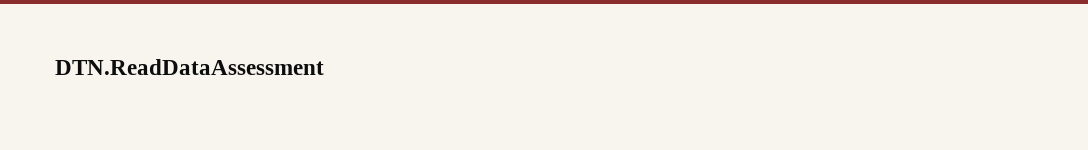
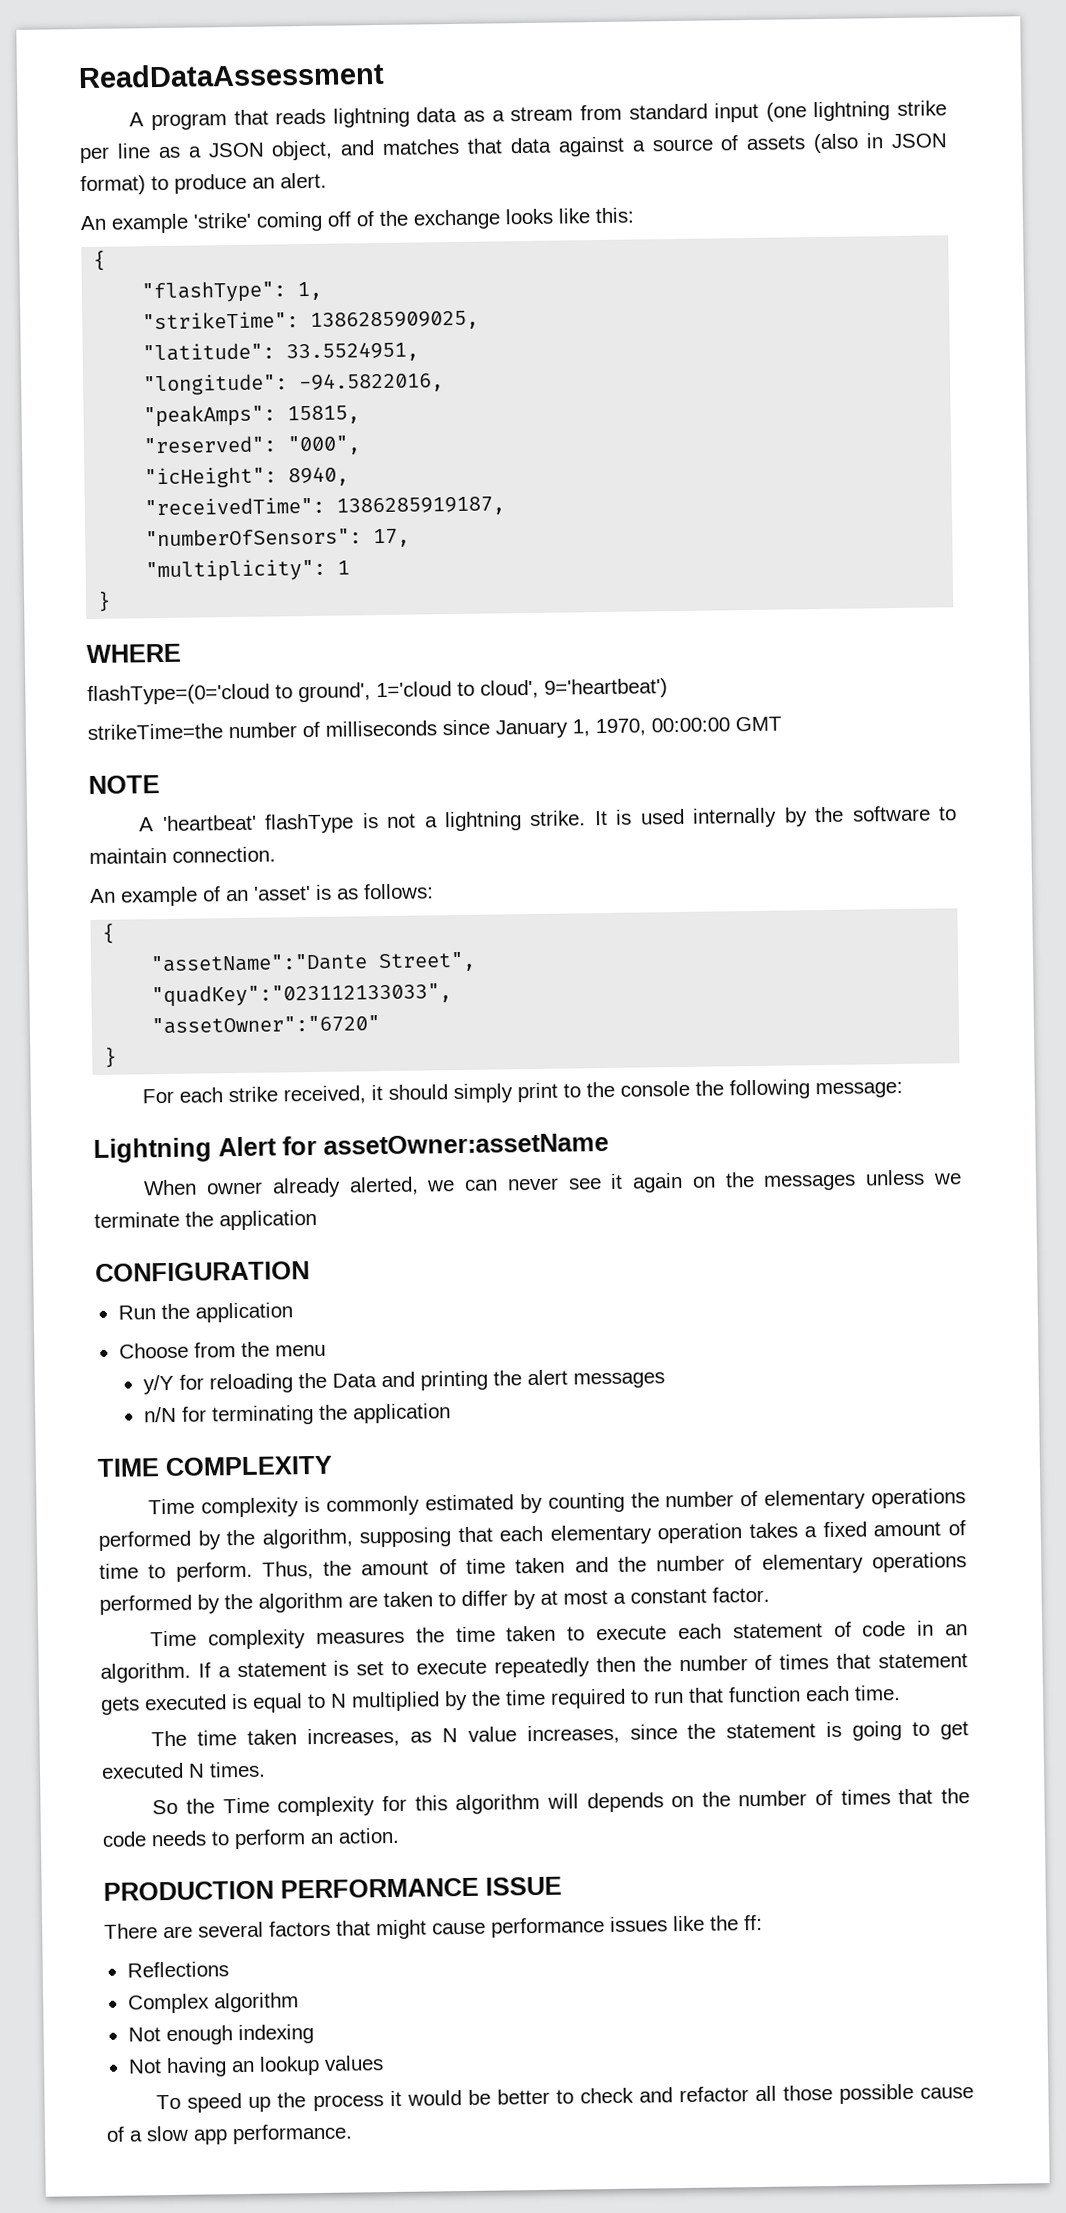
[55,59,324,75] DTN.ReadDataAssessment -> [78,61,385,89] [129,100,947,131] [79,133,947,164] [80,172,327,196] [80,207,634,234] [93,249,107,271] [141,280,323,304] [142,310,480,331] [142,341,420,363] [143,372,445,396] [143,404,361,428] [143,435,362,456] [144,466,350,489] [144,496,506,517] [145,527,411,548] [145,558,351,583] [97,590,112,612] [86,643,181,664] [87,678,668,706] [87,716,782,741] [88,775,160,795] [139,805,958,834] [89,846,276,865] [89,883,434,907] [102,922,116,944] [150,951,477,973] [151,982,453,1008] [151,1015,381,1035] [104,1046,118,1068] [142,1079,904,1105] [93,1132,609,1163] [143,1169,963,1198] [94,1209,317,1231] [95,1261,310,1282] [117,1302,293,1323] [118,1341,326,1359] [142,1369,665,1395] [143,1403,451,1426] [97,1455,332,1477] [148,1488,966,1518] [98,1520,966,1551] [99,1552,968,1582] [99,1586,770,1615] [150,1620,968,1650] [100,1653,969,1683] [100,1685,901,1715] [151,1721,969,1748] [101,1761,266,1779] [152,1788,970,1817] [102,1827,400,1850] [103,1876,562,1901] [104,1914,763,1940] [126,1961,229,1978] [127,1992,299,2014] [127,2024,314,2046] [127,2055,384,2078] [156,2083,975,2113] [106,2123,353,2145] ReadDataAssessment // A program that reads lightning data as a stream from standard input (one lightning strike per line as a JSON object, and matches that data against a source of assets (also in JSON format) to produce an alert. // An example 'strike' coming off of the exchange looks like this: // { // "flashType": 1, // "strikeTime": 1386285909025, // "latitude": 33.5524951, // "longitude": -94.5822016, // "peakAmps": 15815, // "reserved": "000", // "icHeight": 8940, // "receivedTime": 1386285919187, // "numberOfSensors": 17, // "multiplicity": 1 // } // WHERE // flashType=(0='cloud to ground', 1='cloud to cloud', 9='heartbeat') // strikeTime=the number of milliseconds since January 1, 1970, 00:00:00 GMT // NOTE // A 'heartbeat' flashType is not a lightning strike. It is used internally by the software to maintain connection. // An example of an 'asset' is as follows: // { // "assetName":"Dante Street", // "quadKey":"023112133033", // "assetOwner":"6720" // } // For each strike received, it should simply print to the console the following message: // Lightning Alert for assetOwner:assetName // When owner already alerted, we can never see it again on the messages unless we terminate the application // CONFIGURATION // Run the application // Choose from the menu // y/Y for reloading the Data and printing the alert messages // n/N for terminating the application // TIME COMPLEXITY // Time complexity is commonly estimated by counting the number of elementary operations performed by the algorithm, supposing that each elementary operation takes a fixed amount of time to perform. Thus, the amount of time taken and the number of elementary operations performed by the algorithm are taken to differ by at most a constant factor. // Time complexity measures the time taken to execute each statement of code in an algorithm. If a statement is set to execute repeatedly then the number of times that statement gets executed is equal to N multiplied by the time required to run that function each time. // The time taken increases, as N value increases, since the statement is going to get executed N times. // So the Time complexity for this algorithm will depends on the number of times that the code needs to perform an action. // PRODUCTION PERFORMANCE ISSUE // There are several factors that might cause performance issues like the ff: // Reflections // Complex algorithm // Not enough indexing // Not having an lookup values // To speed up the process it would be better to check and refactor all those possible cause of a slow app performance.

